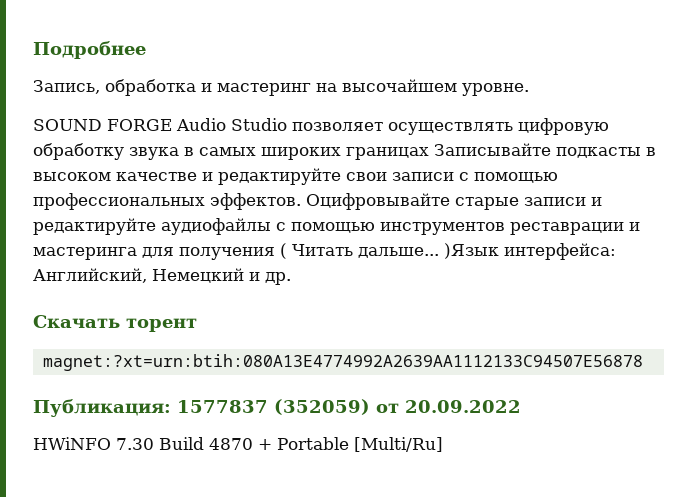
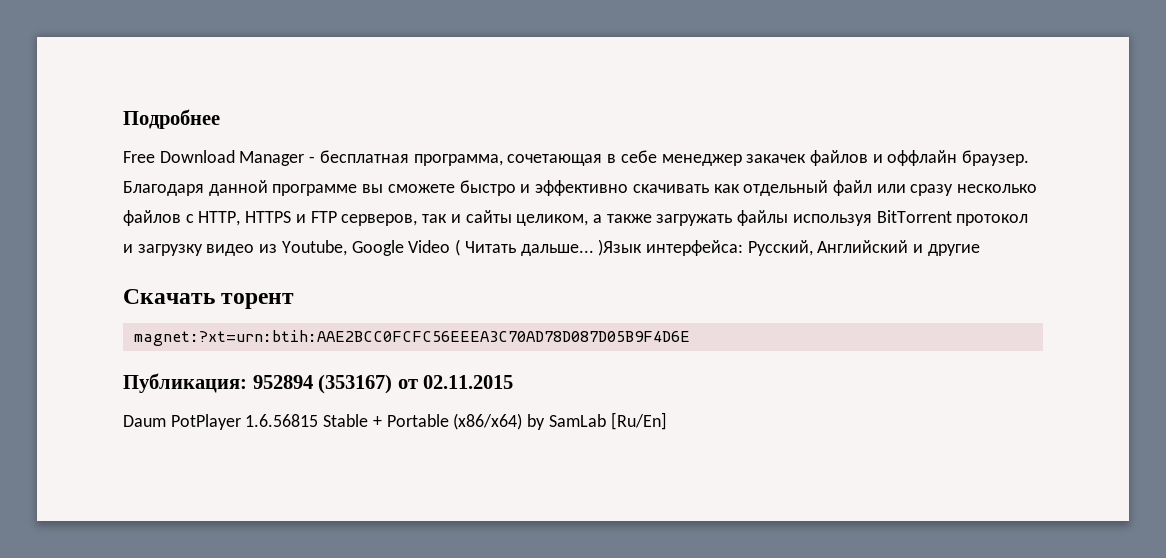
[33,79,529,96] [33,118,609,135] [33,143,656,160] [33,168,558,185] [33,193,602,210] [33,218,640,235] [33,247,275,260] Запись, обработка и мастеринг на высочайшем уровне. // SOUND FORGE Audio Studio позволяет осуществлять цифровую обработку звука в самых широких границах Записывайте подкасты в высоком качестве и редактируйте свои записи с помощью профессиональных эффектов. Оцифровывайте старые записи и редактируйте аудиофайлы с помощью инструментов реставрации и мастеринга для получения -> [123,150,1030,166] [123,180,1038,196] [123,210,1029,226] [123,240,451,256] Free Download Manager - бесплатная программа, сочетающая в себе менеджер закачек файлов и оффлайн браузер. Благодаря данной программе вы сможете быстро и эффективно скачивать как отдельный файл или сразу несколько файлов с HTTP, HTTPS и FTP серверов, так и сайты целиком, а также загружать файлы используя BitTorrent протокол и загрузку видео из Youtube, Google Video
[33,268,291,285] Английский, Немецкий и др. -> [747,240,980,256] Русский, Английский и другие
[42,354,643,371] magnet:?xt=urn:btih:080A13E4774992A2639AA1112133C94507E56878 -> [133,330,690,346] magnet:?xt=urn:btih:AAE2BCC0FCFC56EEEA3C70AD78D087D05B9F4D6E
[177,399,521,415] [33,437,443,452] 1577837 (352059) от 20.09.2022 // HWiNFO 7.30 Build 4870 + Portable [Multi/Ru] -> [252,374,514,394] [123,412,667,430] 952894 (353167) от 02.11.2015 // Daum PotPlayer 1.6.56815 Stable + Portable (x86/x64) by SamLab [Ru/En]

